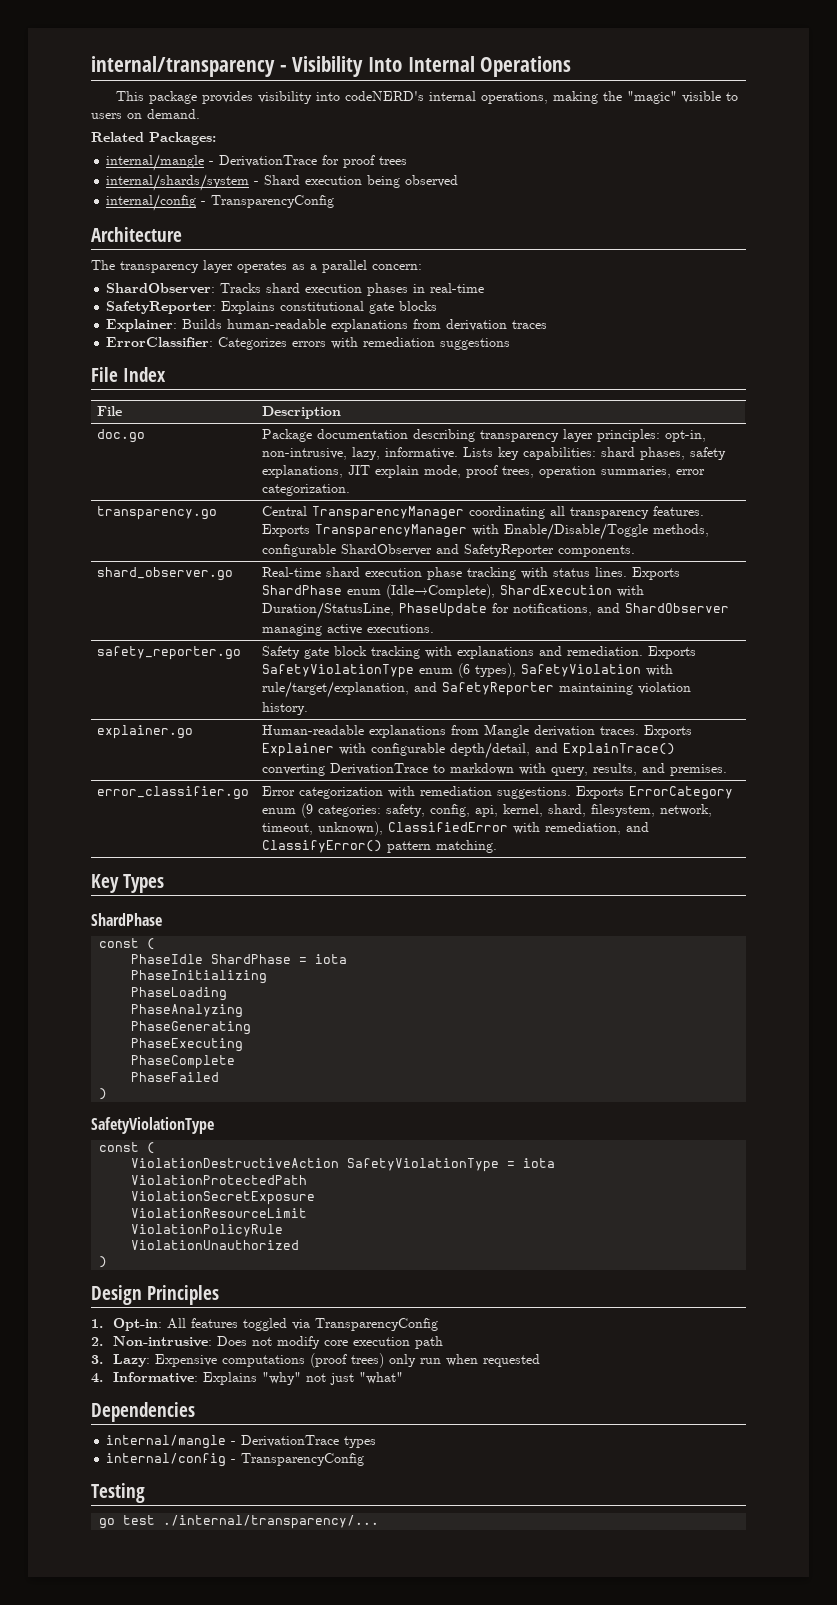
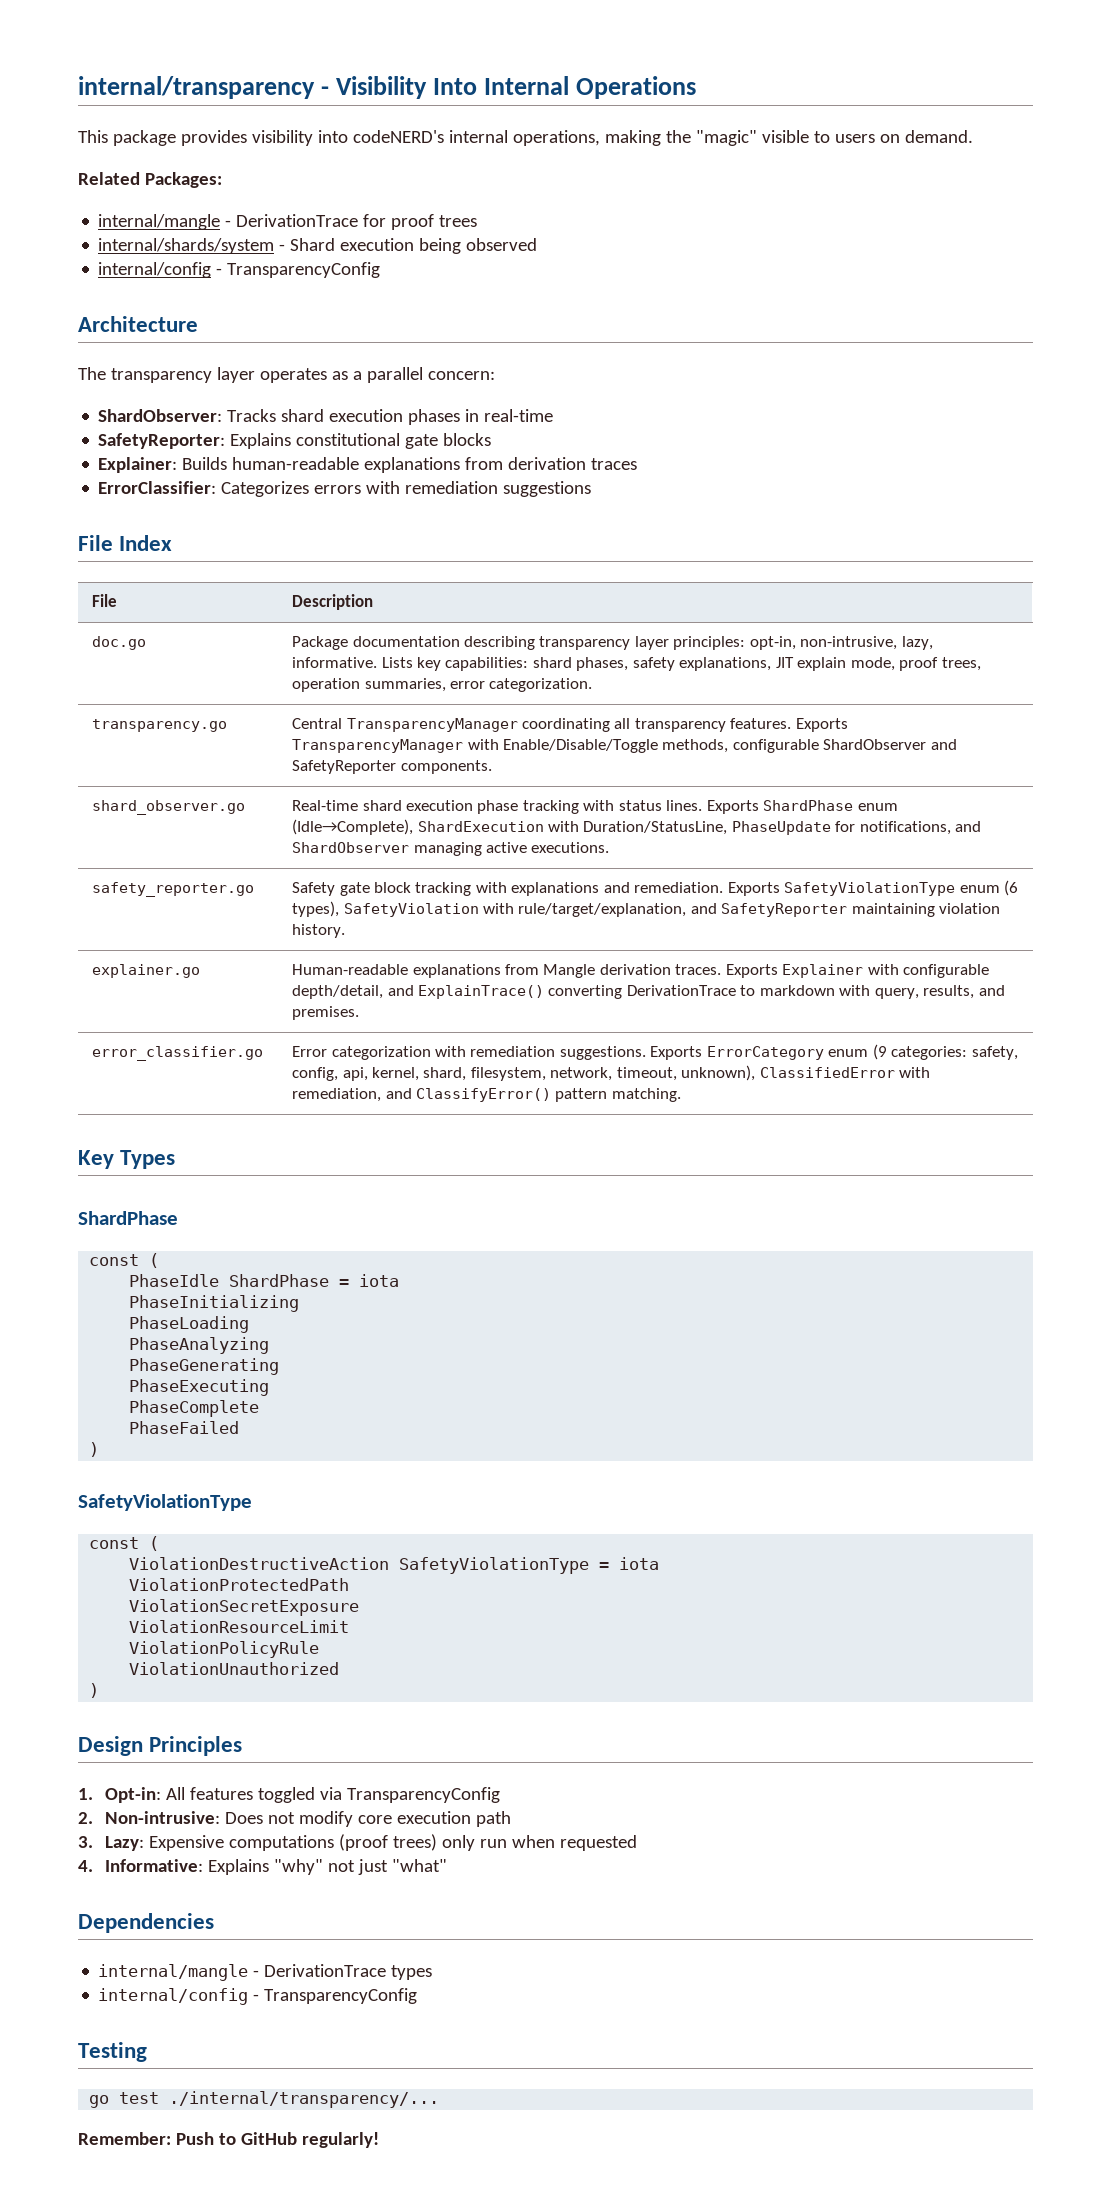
(380, 1522) none -> [78,2132,379,2148] // Remember: Push to GitHub regularly!

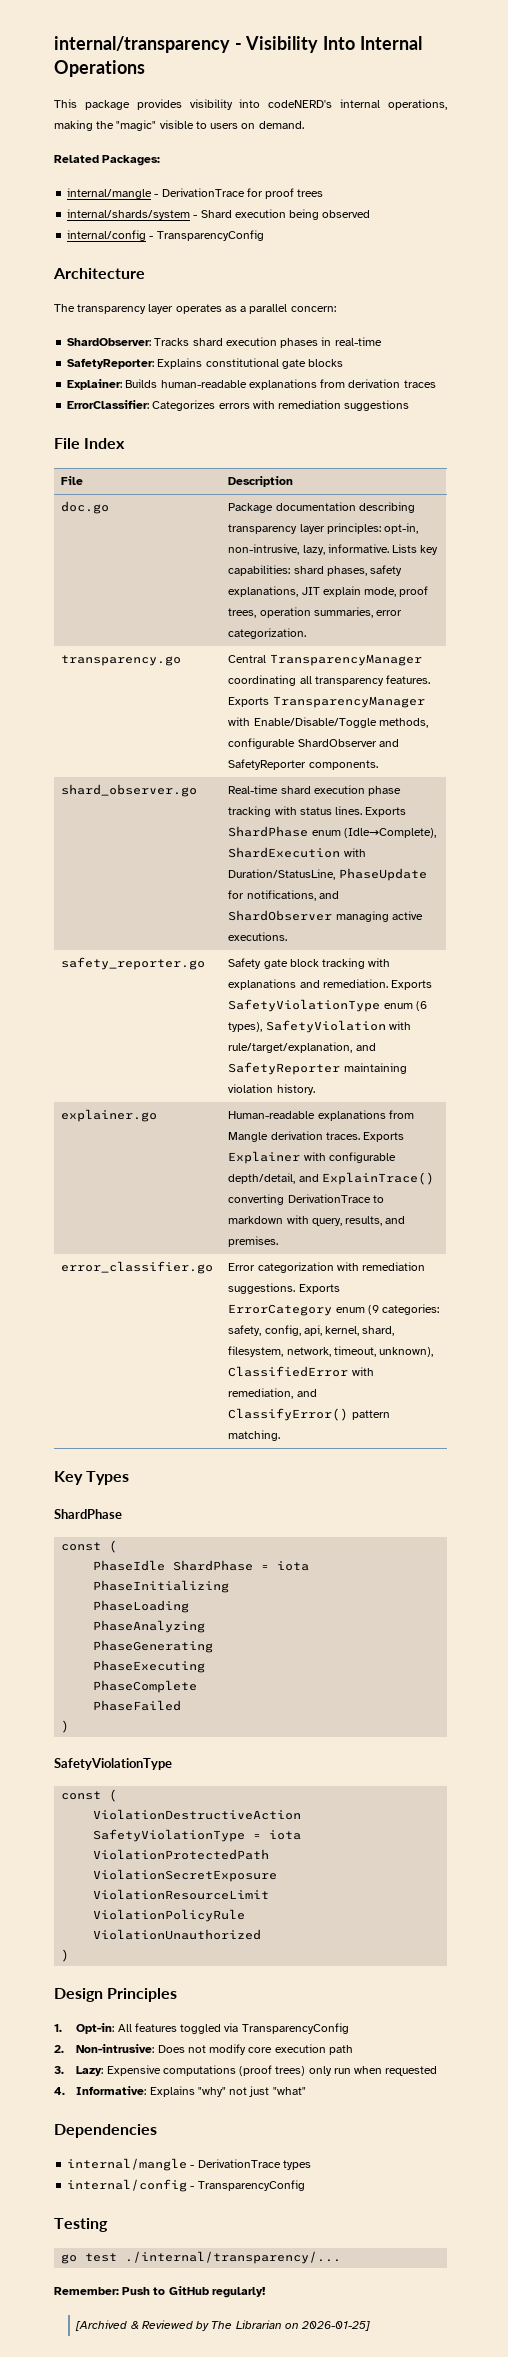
(379, 2140) none -> [75,2320,371,2331] // [Archived & Reviewed by The Librarian on 2026-01-25]

